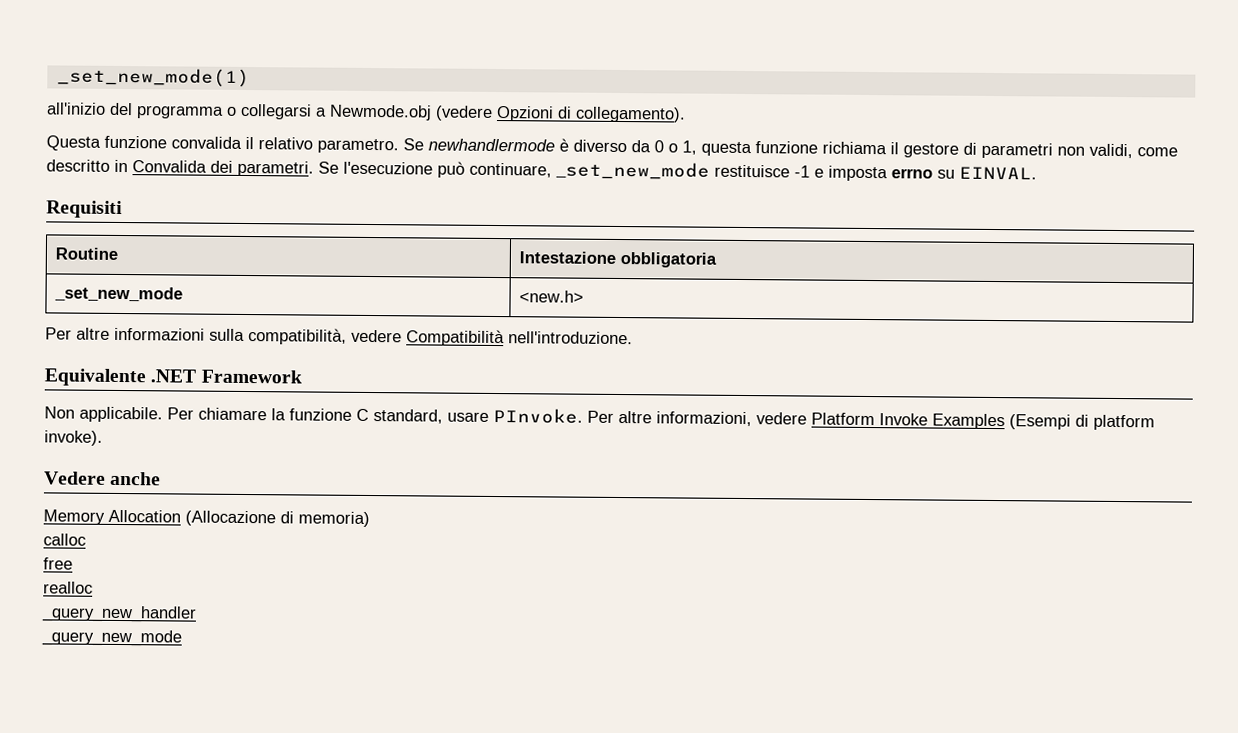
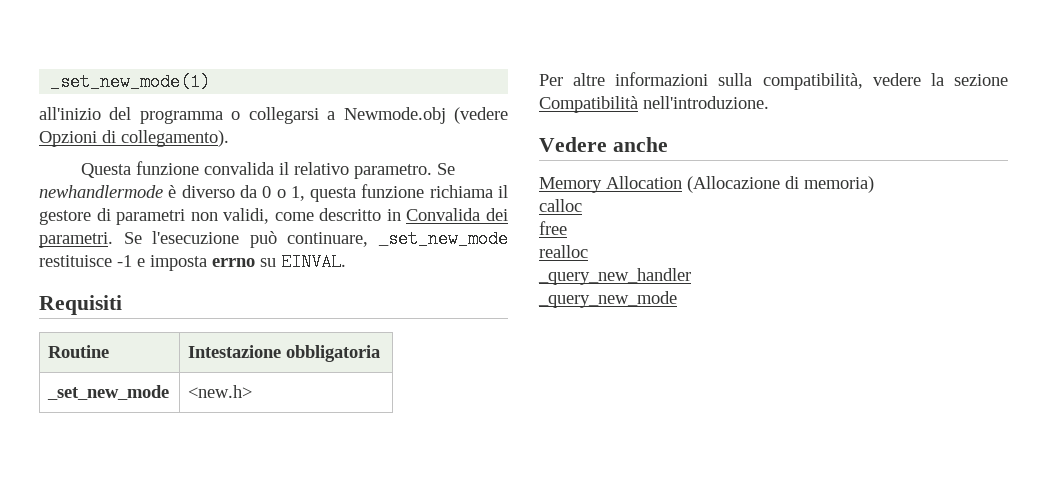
(402, 336) none -> [930,73,1008,86] la sezione
[44,368,302,387] [44,406,1155,431] [44,430,103,446] // Equivalente .NET Framework // Non applicabile. Per chiamare la funzione C standard, usare PInvoke. Per altre informazioni, vedere Platform Invoke Examples (Esempi di platform invoke). -> (769, 102) none

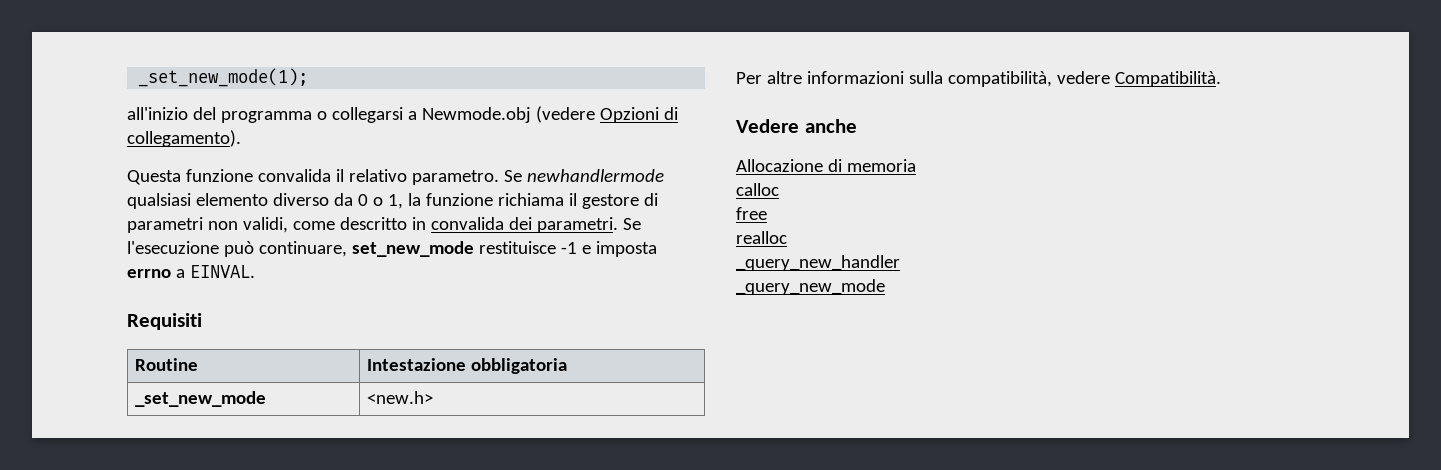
[50,73,211,91] _set_new_mode(1) -> [138,68,309,87] _set_new_mode(1);
[168,185,177,198] è -> [127,193,268,209] qualsiasi elemento
[310,187,357,202] questa -> [407,193,421,206] la
[406,208,481,221] Convalida -> [430,217,504,230] convalida
[378,230,508,248] _set_new_mode -> [351,241,474,257] set_new_mode
[260,258,276,267] su -> [175,269,185,278] a
[930,73,1008,86] [539,96,769,113] [539,137,668,152] [539,176,874,193] la sezione Compatibilità nell'introduzione. // Vedere anche // Memory Allocation (Allocazione di memoria) -> [1114,71,1221,87] [736,119,857,133] [736,159,916,172] Compatibilità. // Vedere anche // Allocazione di memoria

